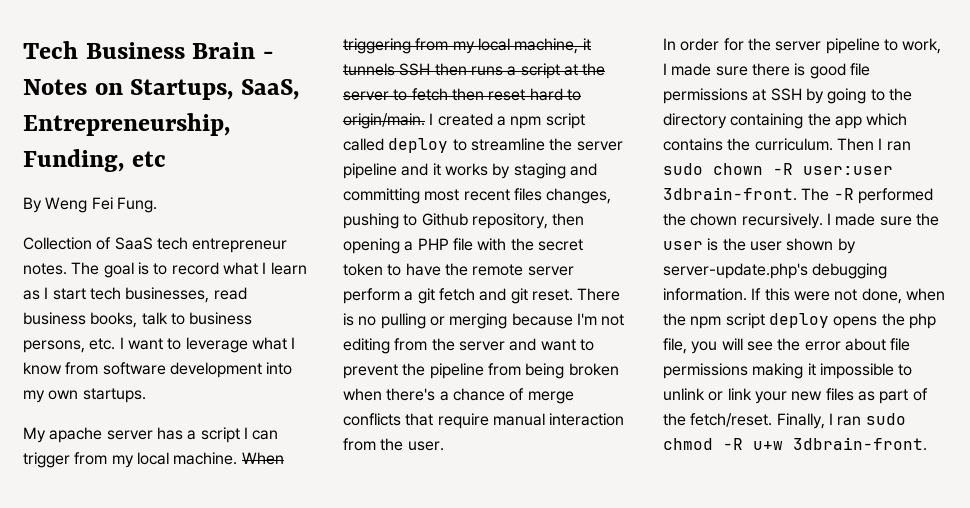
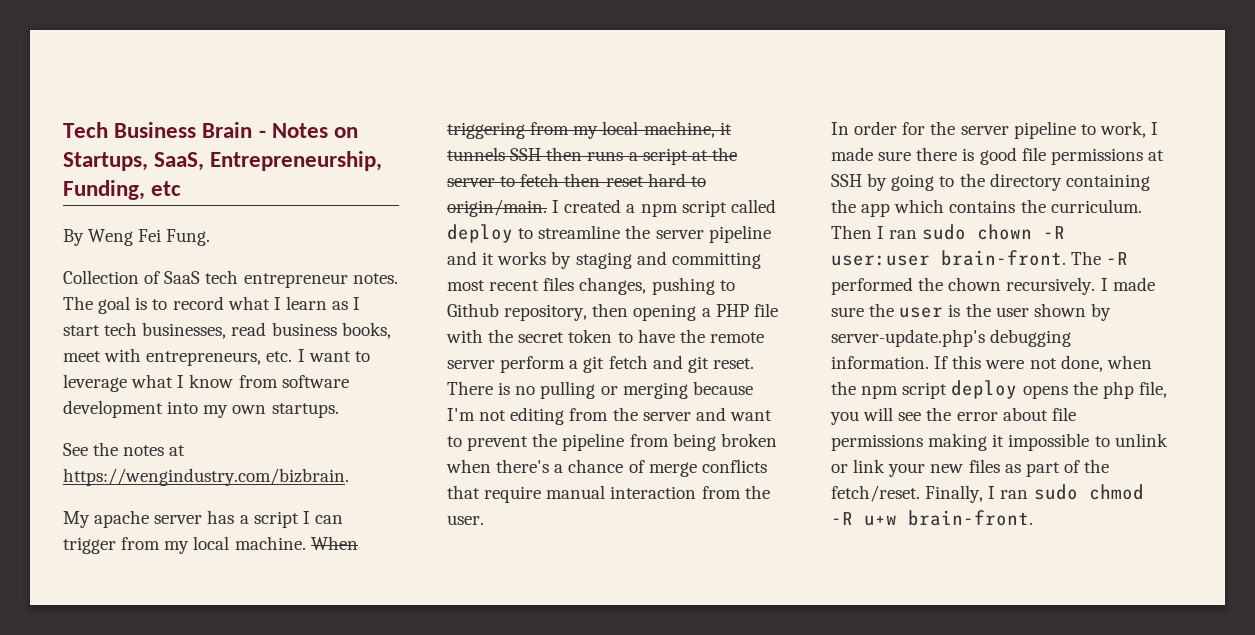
[141,312,253,325] [23,340,85,353] talk to business persons, -> [63,348,262,366] meet with entrepreneurs,
(146, 395) none -> [63,442,186,456] [63,468,349,486] // See the notes at https://wengindustry.com/bizbrain.
[663,187,797,201] 3dbrain-front. -> [941,250,1066,266] brain-front.
[793,437,927,451] 3dbrain-front. -> [908,510,1033,526] brain-front.

